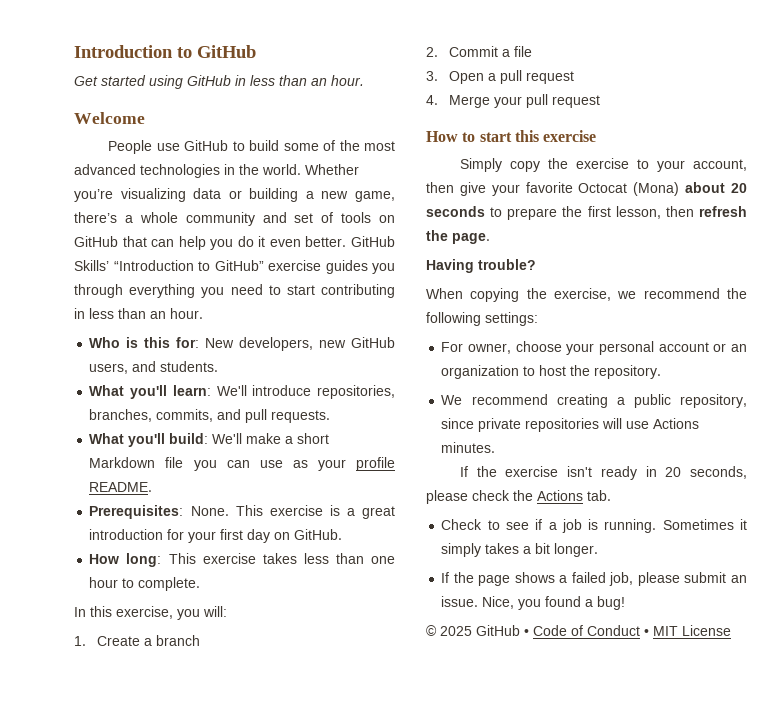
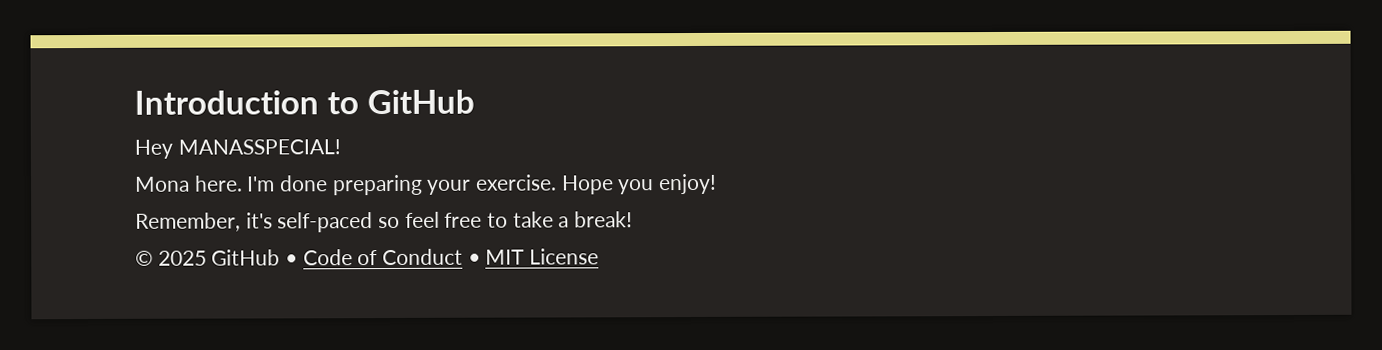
[74,75,364,89] [74,112,145,124] [108,140,395,154] [74,164,359,178] [74,188,395,202] [74,212,395,226] [74,236,395,250] [74,260,395,274] [74,284,395,298] [74,308,203,319] [89,337,396,351] [89,361,219,374] [89,385,395,399] [89,409,331,423] [89,433,330,447] [89,457,395,471] [89,482,153,492] [89,505,395,519] [89,529,343,543] [89,553,395,567] [89,577,201,591] [74,606,227,620] [74,635,201,646] [426,46,533,57] [426,70,575,84] [426,94,601,108] [426,130,597,142] [460,158,747,172] [426,182,747,196] [426,206,747,220] [426,230,490,244] [426,259,536,273] [426,288,747,302] [426,312,538,326] [441,341,747,355] [441,365,662,379] [441,394,747,408] [441,418,700,432] [441,442,496,453] [460,466,747,480] [426,490,611,504] [441,519,747,533] [441,543,599,557] [441,572,747,586] [441,596,626,610] Get started using GitHub in less than an hour. // Welcome // People use GitHub to build some of the most advanced technologies in the world. Whether you’re visualizing data or building a new game, there’s a whole community and set of tools on GitHub that can help you do it even better. GitHub Skills’ “Introduction to GitHub” exercise guides you through everything you need to start contributing in less than an hour. // Who is this for: New developers, new GitHub users, and students. // What you'll learn: We'll introduce repositories, branches, commits, and pull requests. // What you'll build: We'll make a short Markdown file you can use as your profile README. // Prerequisites: None. This exercise is a great introduction for your first day on GitHub. // How long: This exercise takes less than one hour to complete. // In this exercise, you will: // 1. Create a branch // 2. Commit a file // 3. Open a pull request // 4. Merge your pull request // How to start this exercise // Simply copy the exercise to your account, then give your favorite Octocat (Mona) about 20 seconds to prepare the first lesson, then refresh the page. // Having trouble? // When copying the exercise, we recommend the following settings: // For owner, choose your personal account or an organization to host the repository. // We recommend creating a public repository, since private repositories will use Actions minutes. // If the exercise isn't ready in 20 seconds, please check the Actions tab. // Check to see if a job is running. Sometimes it simply takes a bit longer. // If the page shows a failed job, please submit an issue. Nice, you found a bug! -> [134,139,341,159] [135,173,718,196] [135,211,634,233] Hey MANASSPECIAL! // Mona here. I'm done preparing your exercise. Hope you enjoy! // Remember, it's self-paced so feel free to take a break!

